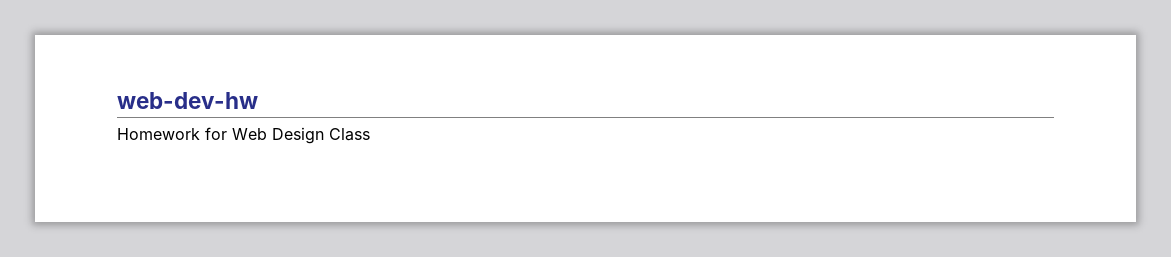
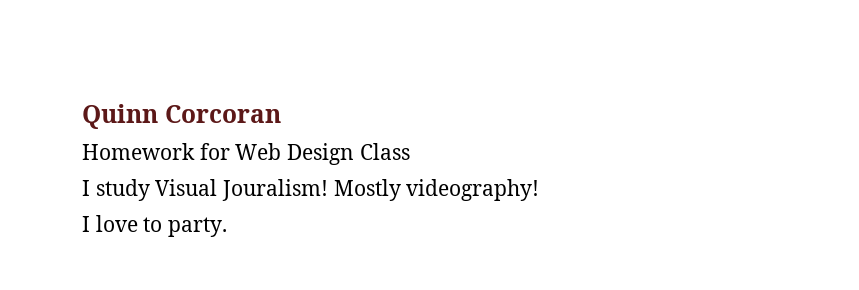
[117,92,258,109] web-dev-hw -> [82,104,281,129] Quinn Corcoran
(370, 134) none -> [82,179,540,201] [82,215,228,237] // I study Visual Jouralism! Mostly videography! // I love to party.

